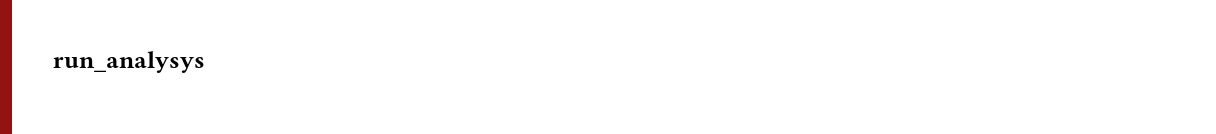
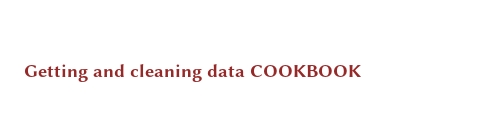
[53,51,205,73] run_analysys -> [24,64,362,82] Getting and cleaning data COOKBOOK

